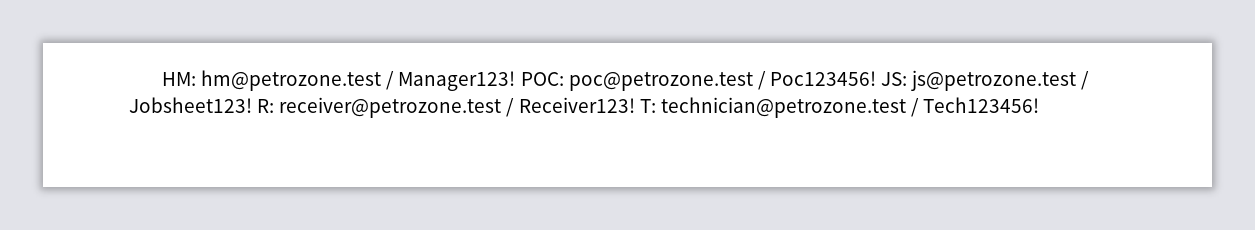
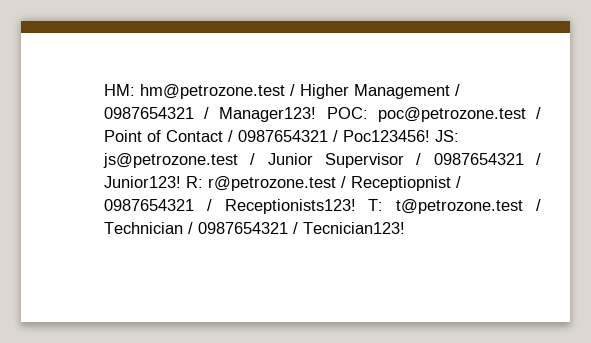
[398,70,1090,91] [129,97,1040,118] Manager123! POC: poc@petrozone.test / Poc123456! JS: js@petrozone.test / Jobsheet123! R: receiver@petrozone.test / Receiver123! T: technician@petrozone.test / Tech123456! -> [300,84,460,99] [104,107,541,122] [104,130,459,142] [103,153,541,168] [104,176,461,191] [104,199,541,214] [104,222,405,234] Higher Management / 0987654321 / Manager123! POC: poc@petrozone.test / Point of Contact / 0987654321 / Poc123456! JS: js@petrozone.test / Junior Supervisor / 0987654321 / Junior123! R: r@petrozone.test / Receptiopnist / 0987654321 / Receptionists123! T: t@petrozone.test / Technician / 0987654321 / Tecnician123!

